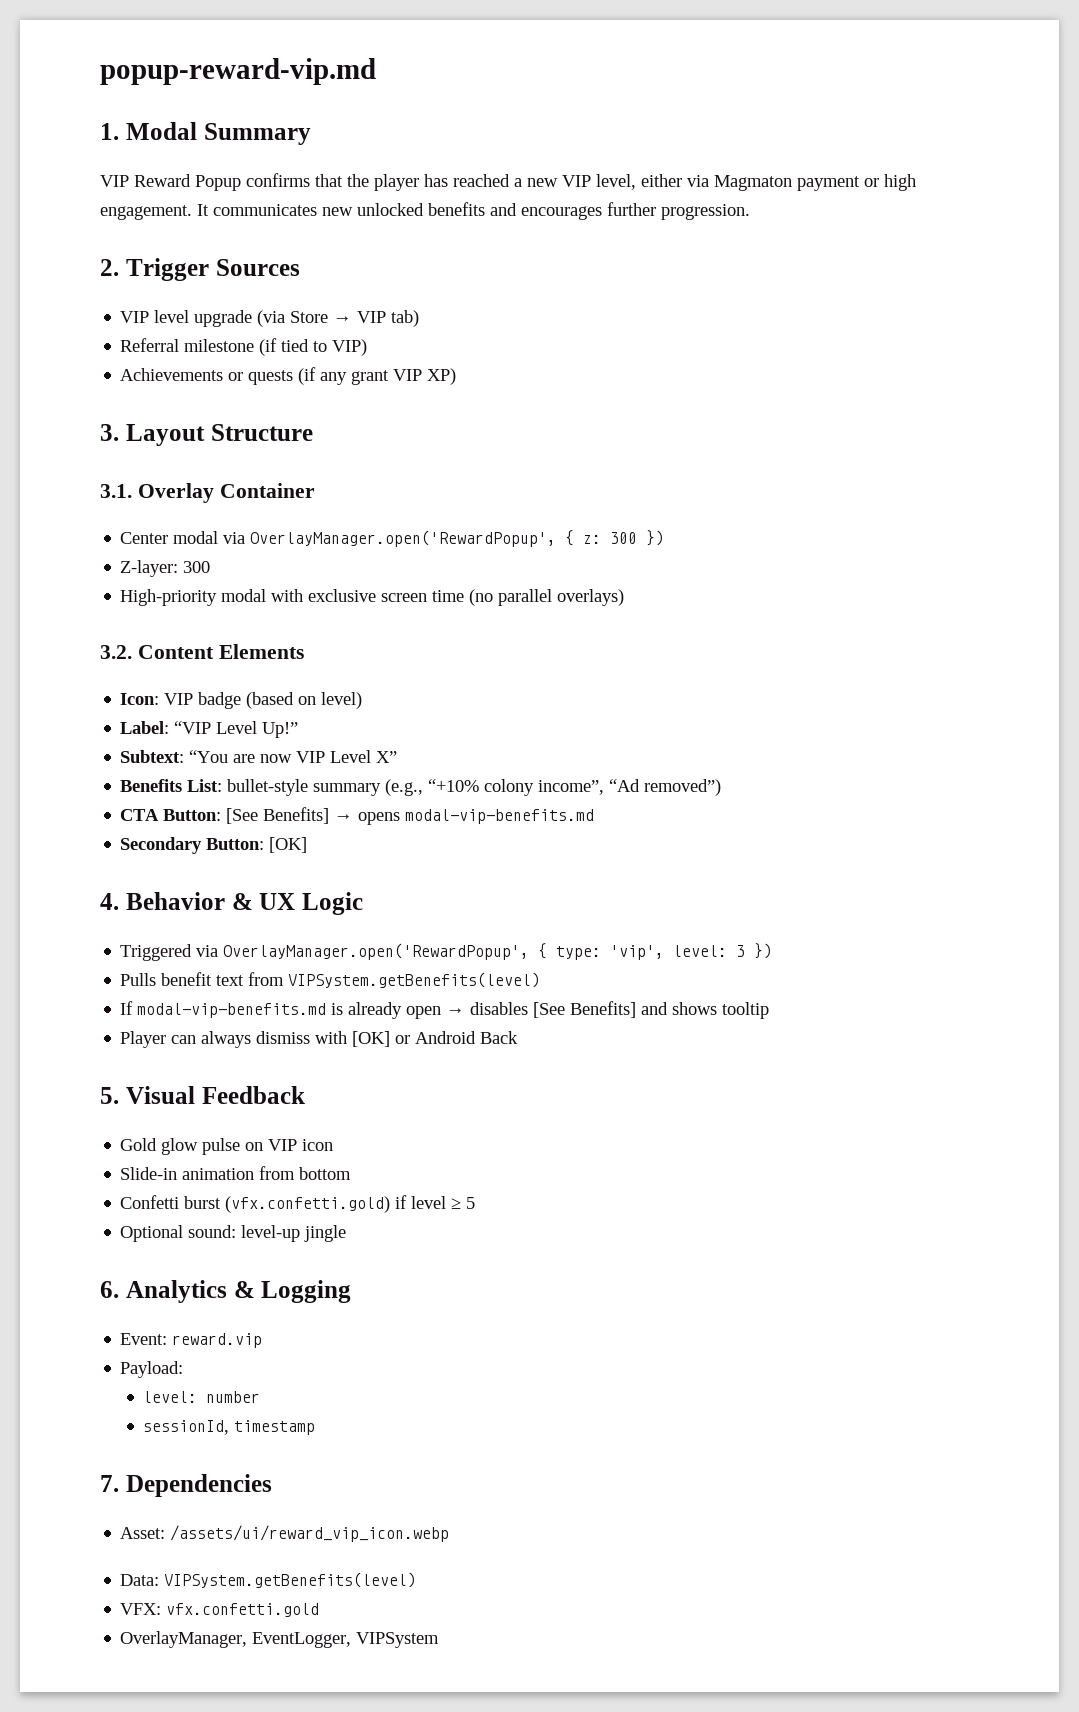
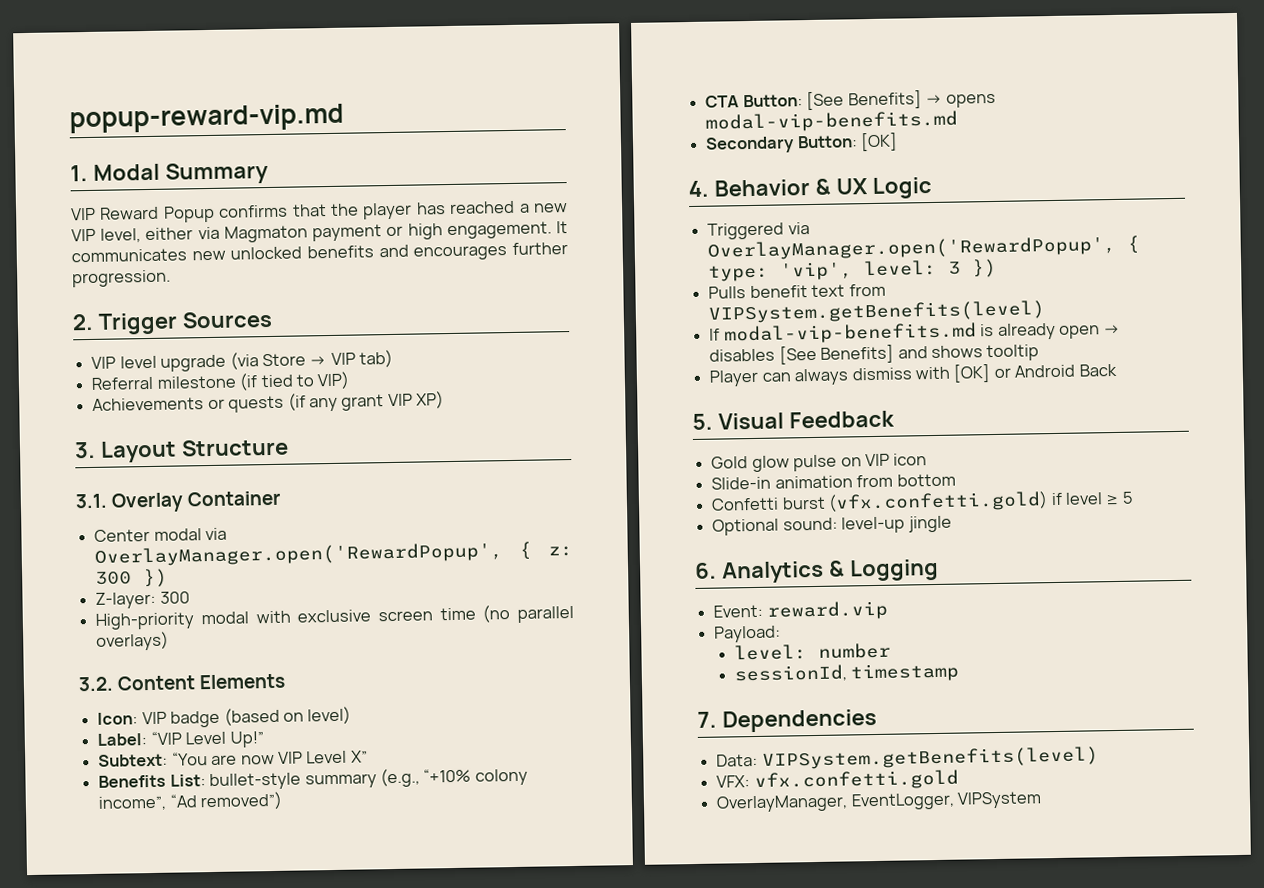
[120,1525,450,1542] // Asset: /assets/ui/reward_vip_icon.webp -> (877, 720) none

